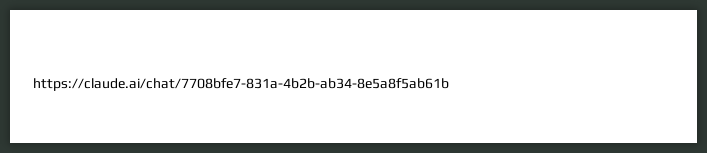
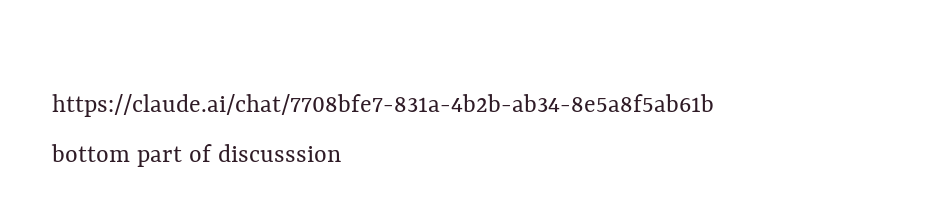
(449, 84) none -> [51,144,342,167] // bottom part of discusssion

